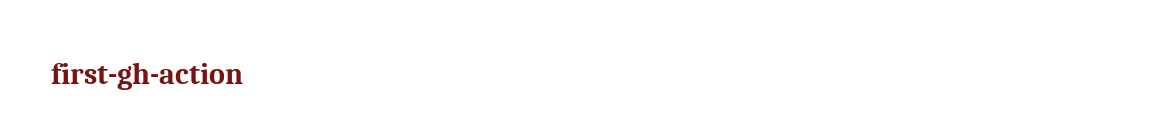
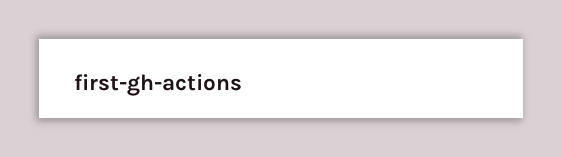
[51,62,243,90] first-gh-action -> [74,74,242,96] first-gh-actions

